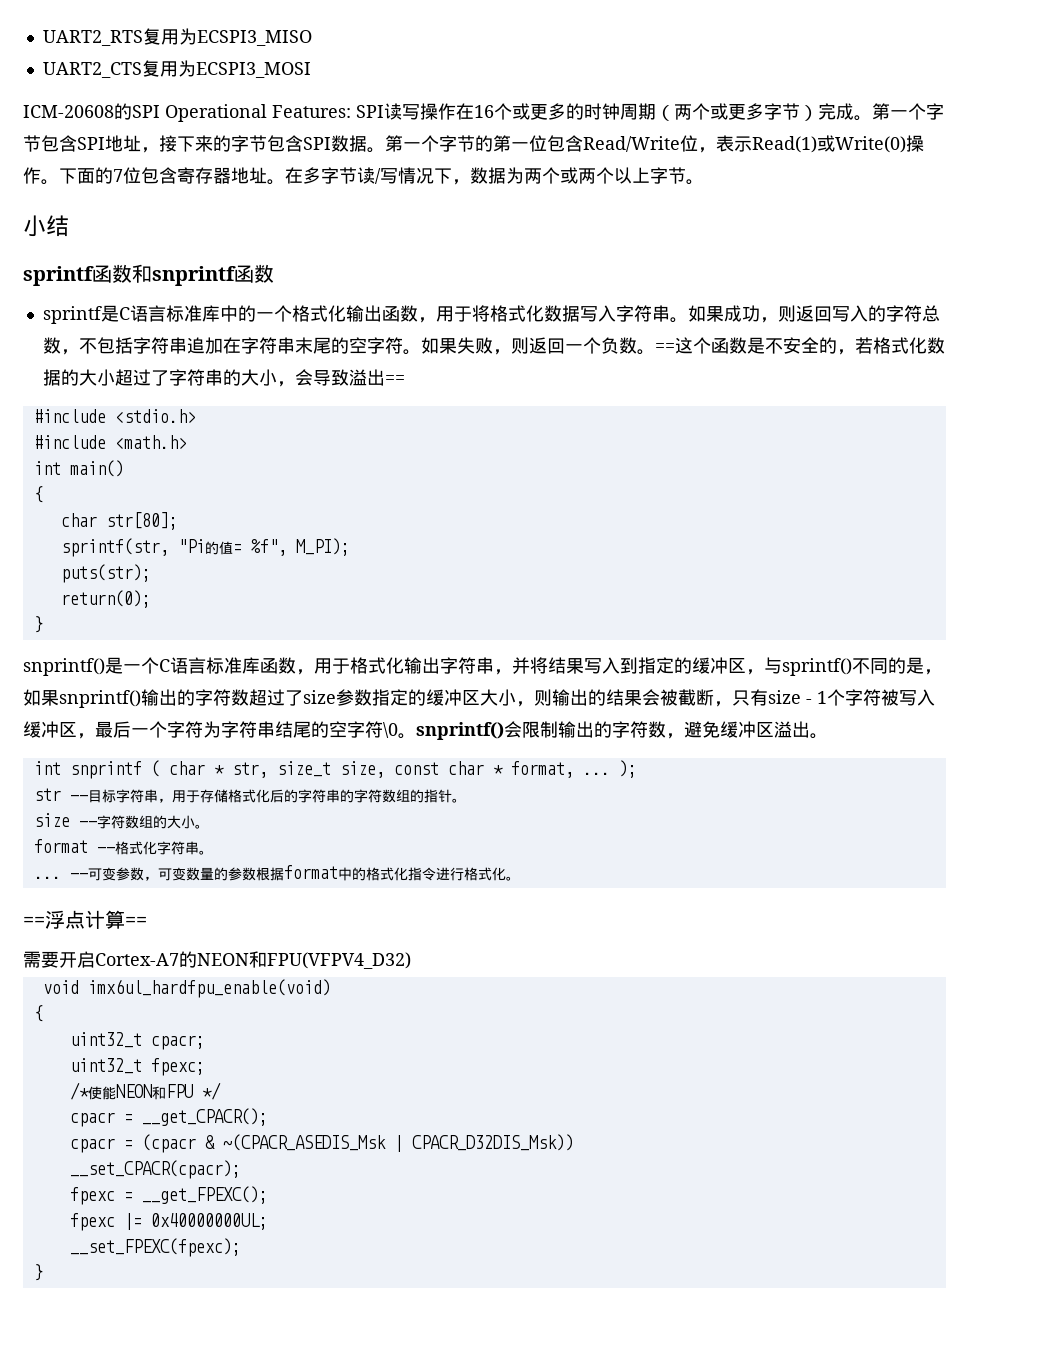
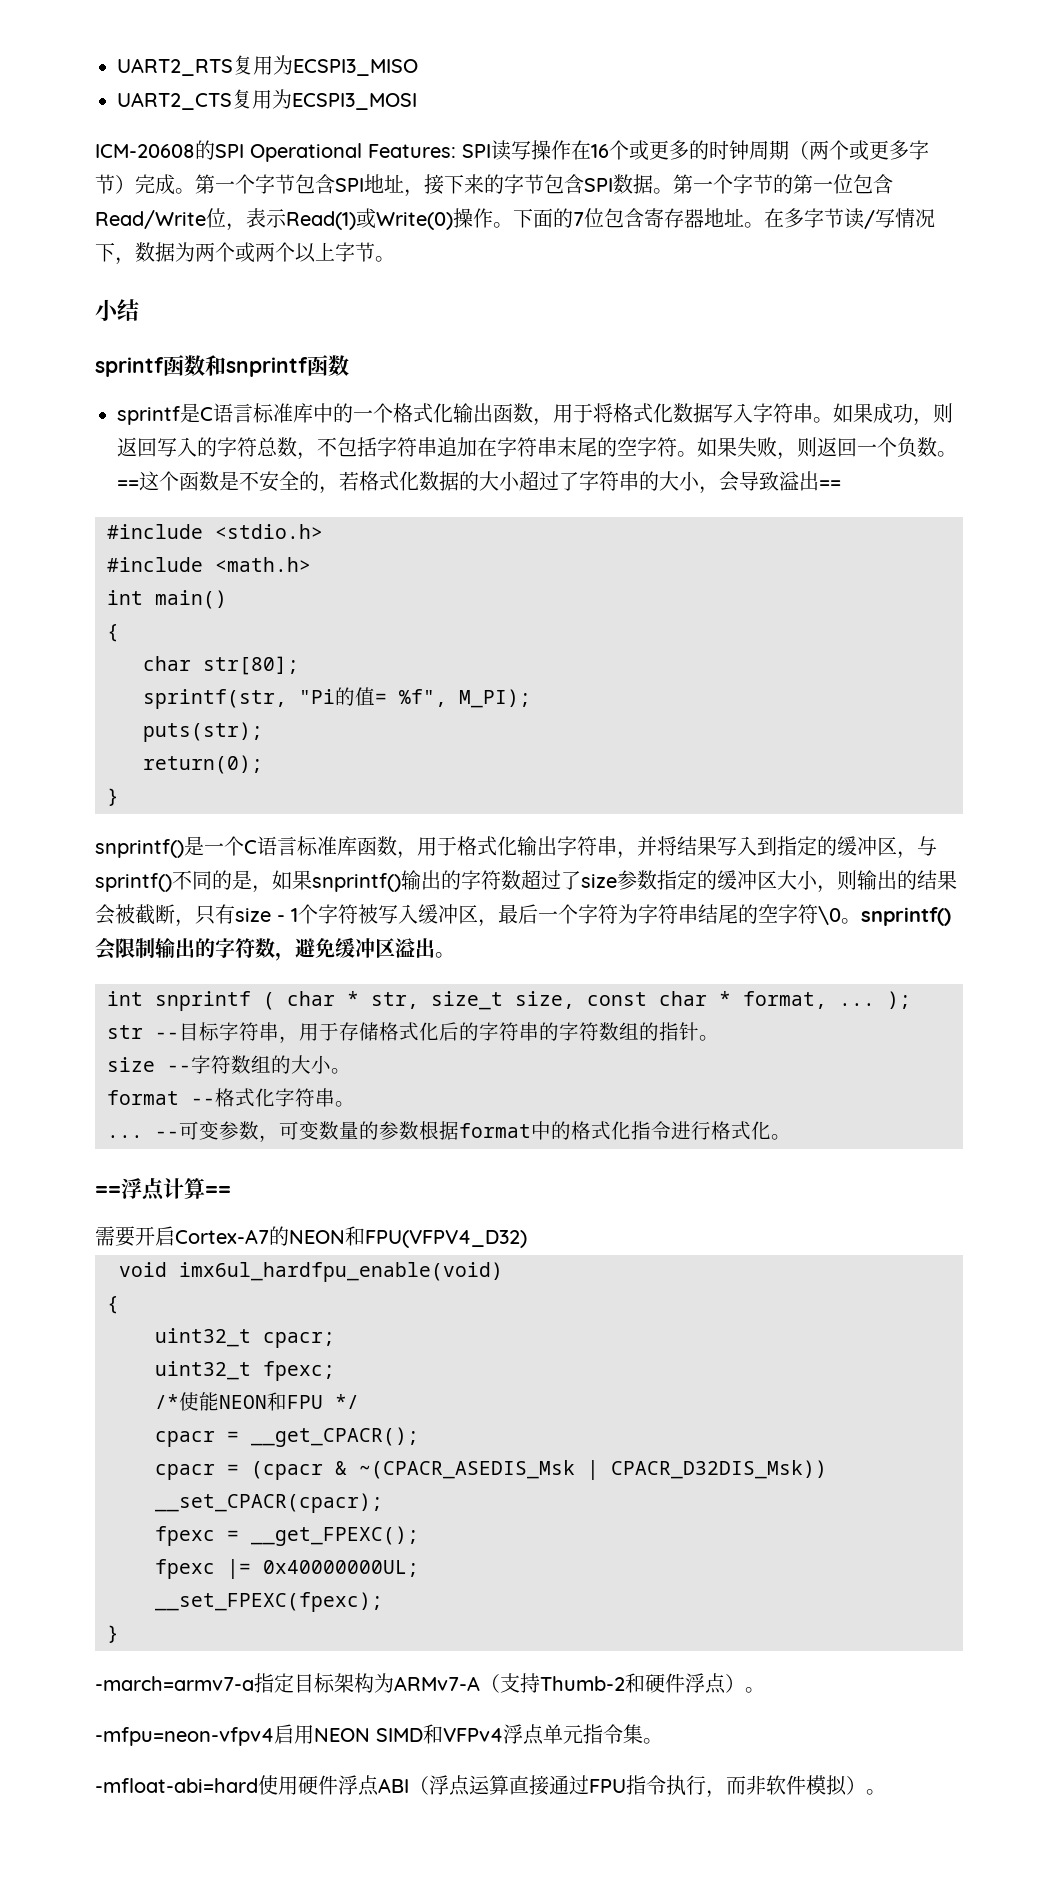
(43, 1272) none -> [95,1673,765,1694] [95,1724,663,1746] [95,1775,886,1798] // -march=armv7-a指定目标架构为ARMv7-A（支持Thumb-2和硬件浮点）。 // -mfpu=neon-vfpv4启用NEON SIMD和VFPv4浮点单元指令集。 // -mfloat-abi=hard使用硬件浮点ABI（浮点运算直接通过FPU指令执行，而非软件模拟）。

